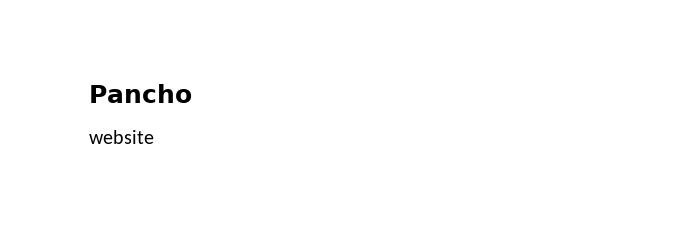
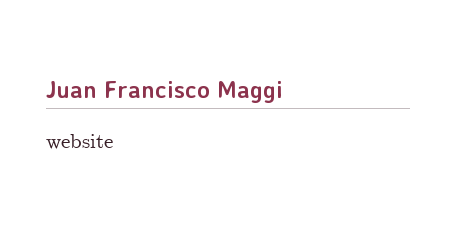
[89,84,192,103] Pancho -> [46,81,283,103] Juan Francisco Maggi

